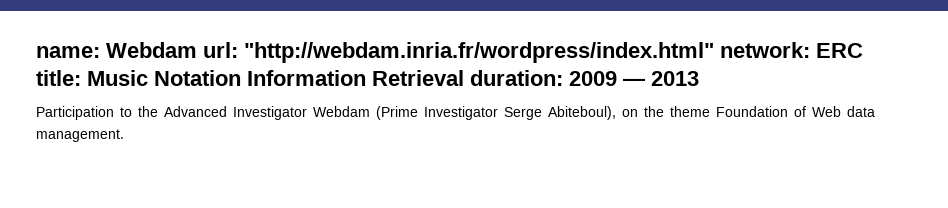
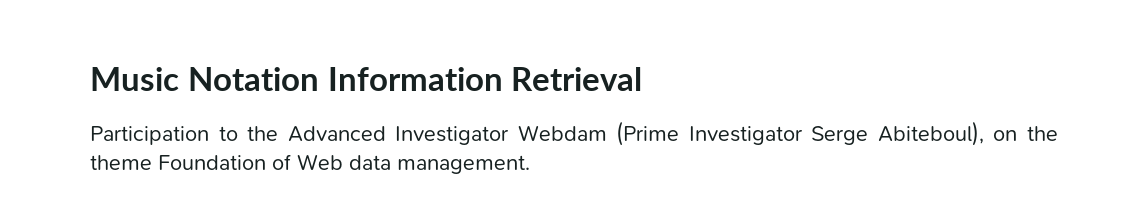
[36,42,863,63] [36,70,81,86] name: Webdam url: "http://webdam.inria.fr/wordpress/index.html" network: ERC title: -> (90, 79) none
[470,70,699,86] duration: 2009 — 2013 -> (643, 79) none

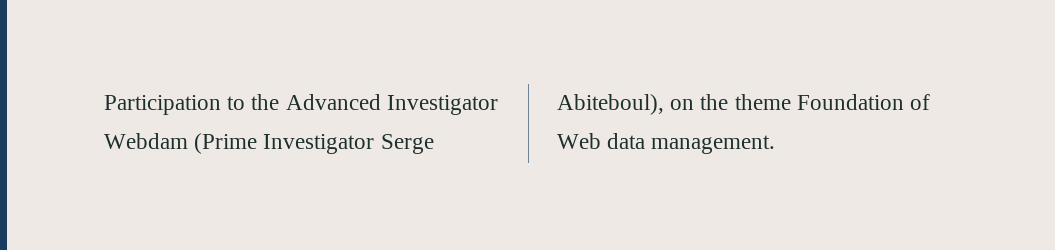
[90,67,643,91] Music Notation Information Retrieval // -> (104, 105) none

